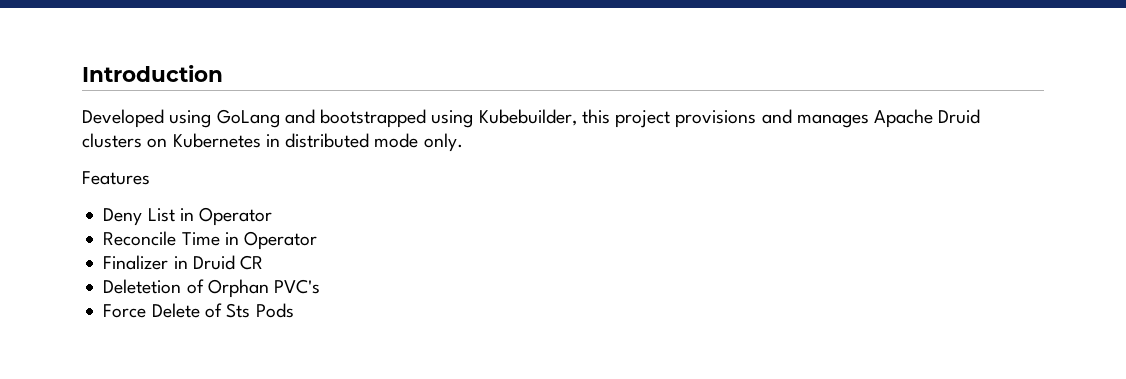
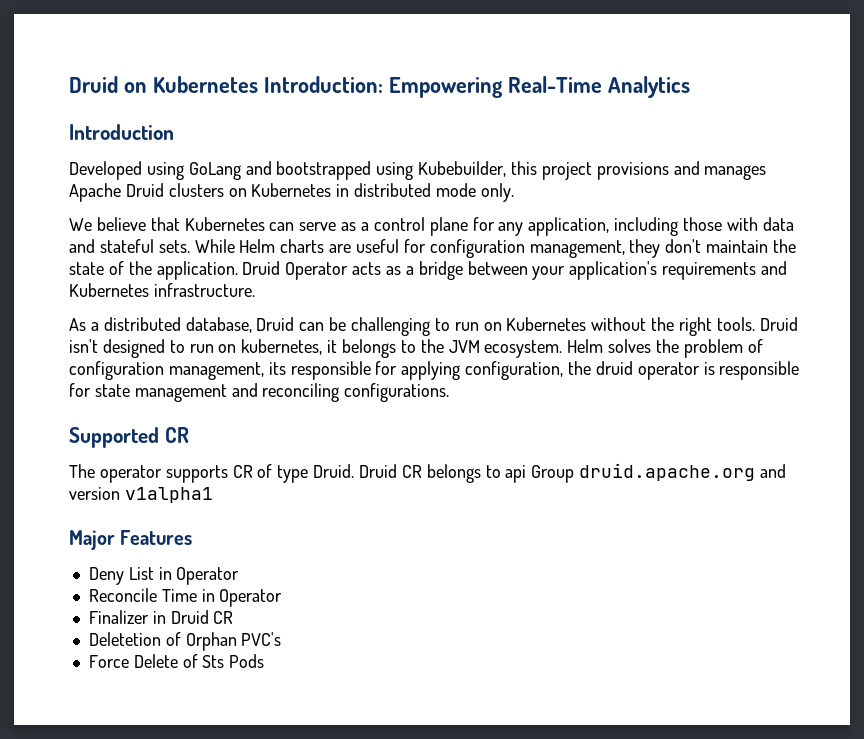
(82, 73) none -> [69,76,690,98] Druid on Kubernetes Introduction: Empowering Real-Time Analytics //
(463, 142) none -> [69,217,794,236] [69,239,797,258] [69,261,788,280] [69,283,255,297] [69,317,798,336] [69,339,763,358] [69,361,800,380] [69,383,450,402] [69,427,189,448] [69,463,787,483] [69,487,213,503] [69,530,115,550] We believe that Kubernetes can serve as a control plane for any application, including those with data and stateful sets. While Helm charts are useful for configuration management, they don't maintain the state of the application. Druid Operator acts as a bridge between your application's requirements and Kubernetes infrastructure. // As a distributed database, Druid can be challenging to run on Kubernetes without the right tools. Druid isn't designed to run on kubernetes, it belongs to the JVM ecosystem. Helm solves the problem of configuration management, its responsible for applying configuration, the druid operator is responsible for state management and reconciling configurations. // Supported CR // The operator supports CR of type Druid. Druid CR belongs to api Group druid.apache.org and version v1alpha1 // Major

